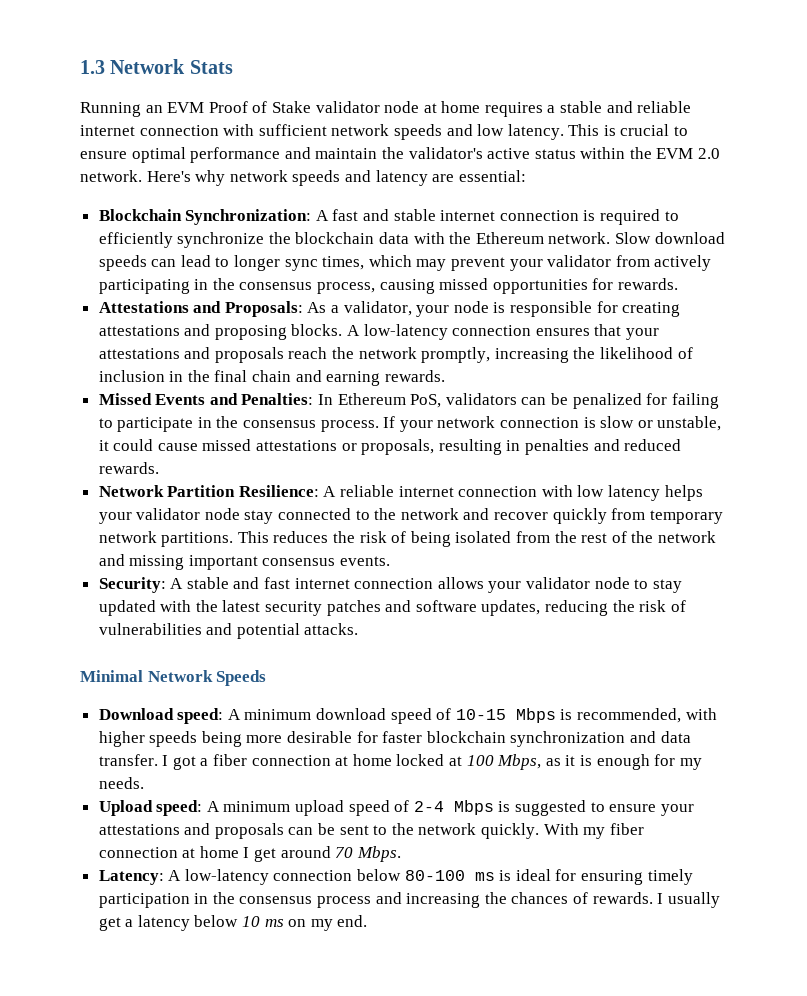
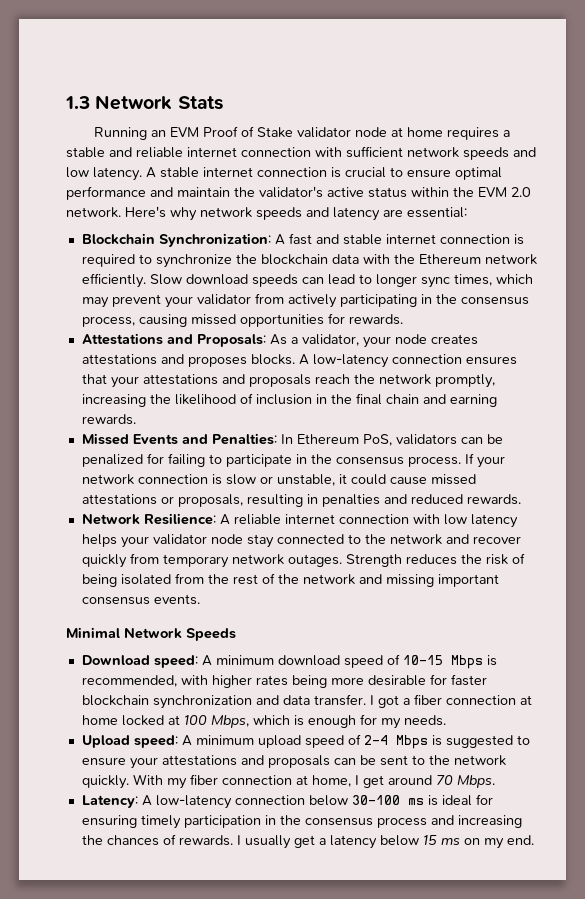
[568,124,600,136] This -> [146,167,327,178] A stable internet connection
[98,232,173,248] efficiently -> (152, 259) none
[548,232,611,244] network. -> [484,254,537,265] [81,273,146,288] network efficiently.
[493,301,681,317] [98,324,287,340] is responsible for creating attestations and proposing -> [430,334,478,345] [81,354,247,367] creates attestations and proposes
[167,485,236,497] Partition -> (140, 519) none
[161,531,269,547] partitions. This -> [287,554,402,567] outages. Strength
[98,577,682,593] [98,600,686,616] [98,623,359,639] // Security: A stable and fast internet connection allows your validator node to stay updated with the latest security patches and software updates, reducing the risk of vulnerabilities and potential attacks. -> (200, 599) none
[149,731,198,747] speeds -> [255,675,288,686] rates
[545,755,576,766] as it -> [252,715,290,725] which
[199,846,239,858] home -> [311,775,351,787] home,
[404,870,465,881] 80-100 -> [351,795,400,805] 30-100
[242,916,261,927] 10 -> [422,835,437,845] 15

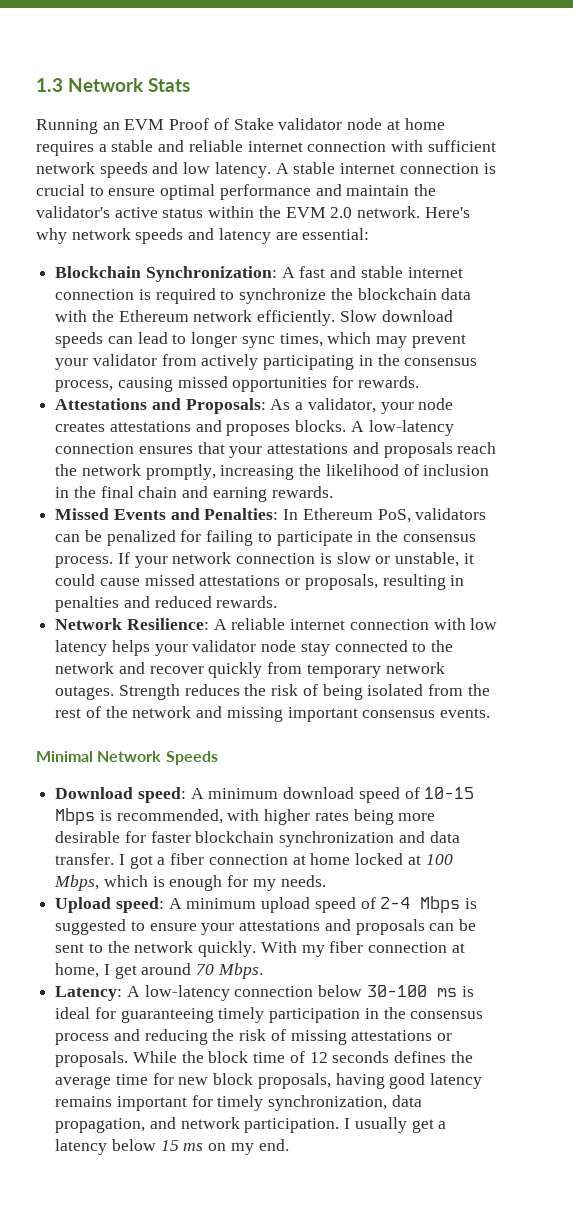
[81,815,137,828] ensuring -> [120,1008,214,1023] guaranteeing
[457,815,522,828] [81,834,233,846] increasing the chances of rewards. -> [144,1029,453,1045] [55,1051,473,1067] [55,1073,483,1089] [55,1095,422,1111] [55,1117,340,1133] reducing the risk of missing attestations or proposals. While the block time of 12 seconds defines the average time for new block proposals, having good latency remains important for timely synchronization, data propagation, and network participation.

